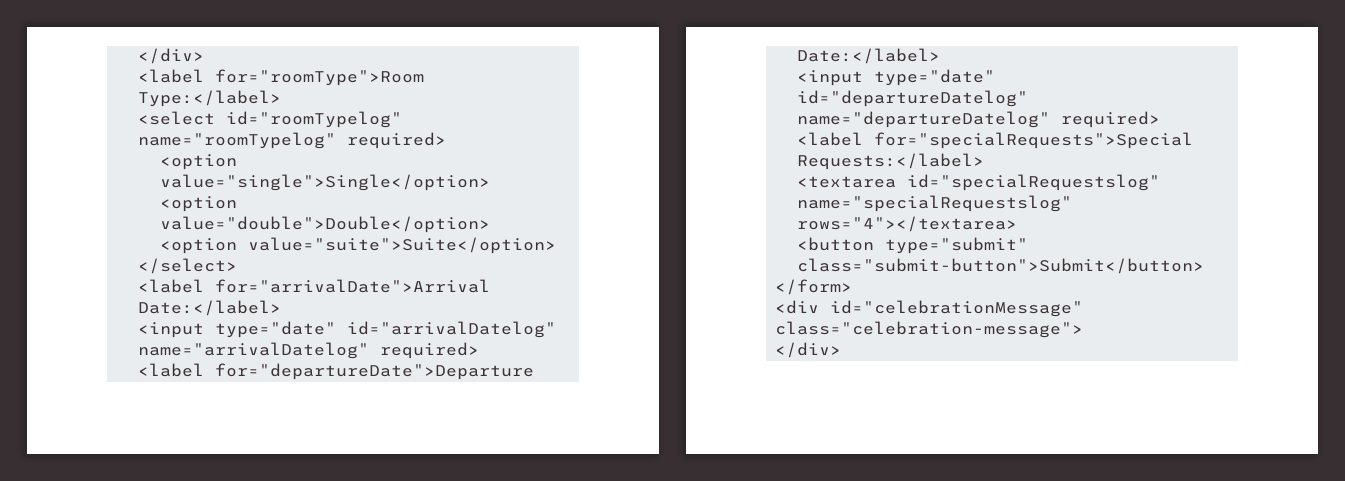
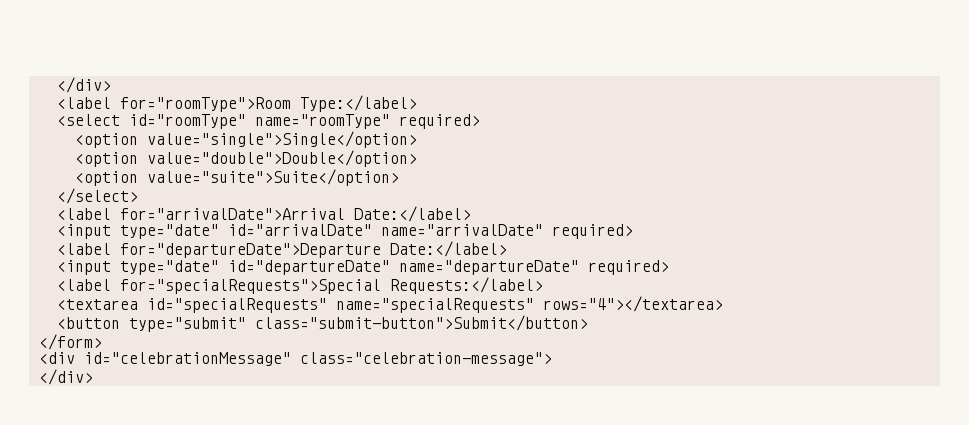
[226,111,402,128] [138,132,336,149] id="roomTypelog" name="roomTypelog" -> [128,114,390,129] id="roomType" name="roomType"
[347,321,556,338] [138,342,369,359] id="arrivalDatelog" name="arrivalDatelog" -> [227,224,543,236] id="arrivalDate" name="arrivalDate"
[797,90,1028,107] [797,111,1050,128] id="departureDatelog" name="departureDatelog" -> [227,260,579,275] id="departureDate" name="departureDate"
[907,174,1160,191] [797,195,1072,212] id="specialRequestslog" name="specialRequestslog" -> [146,298,534,313] id="specialRequests" name="specialRequests"

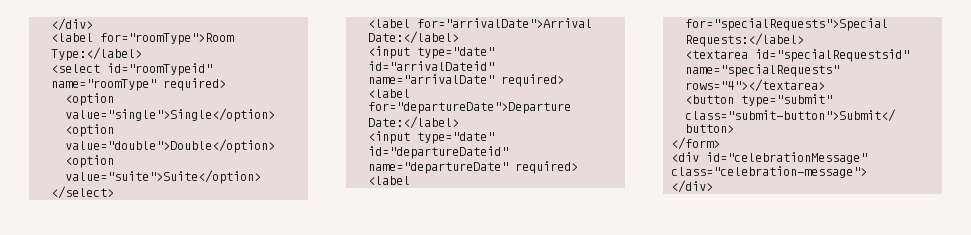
[128,114,246,129] id="roomType" -> [107,63,213,76] id="roomTypeid"
[227,224,372,236] id="arrivalDate" -> [368,61,495,71] id="arrivalDateid"
[227,260,390,275] id="departureDate" -> [368,146,509,159] id="departureDateid"
[146,298,327,313] id="specialRequests" -> [755,49,910,62] id="specialRequestsid"

